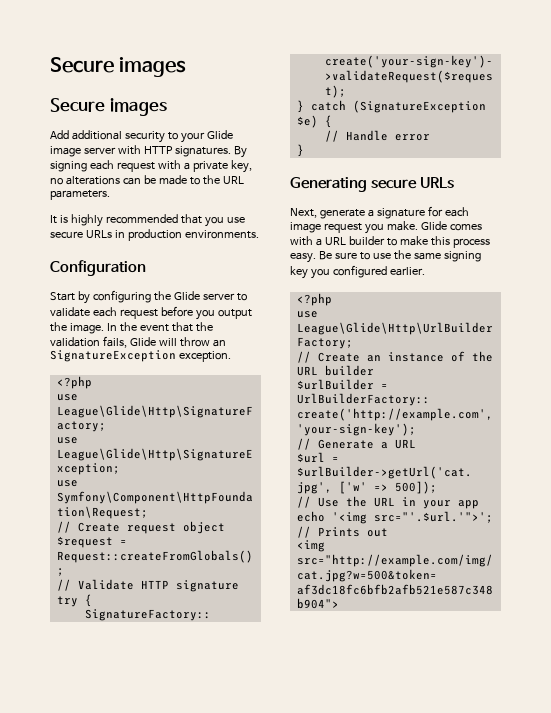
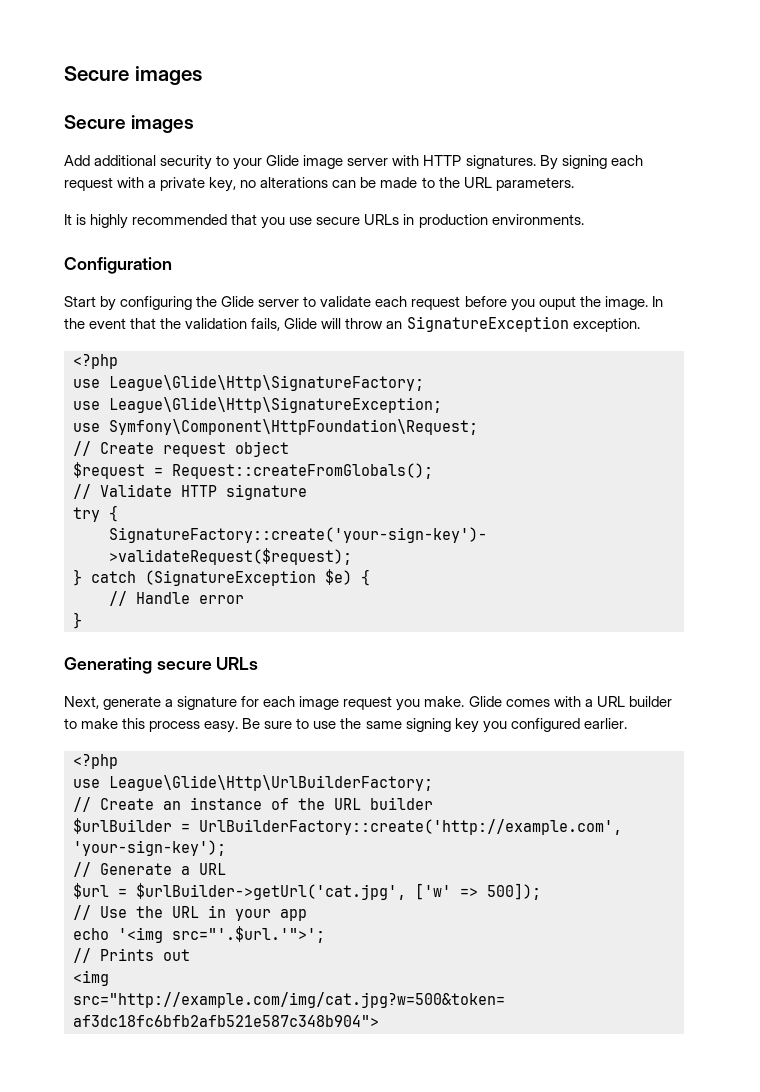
[217,309,252,319] output -> [538,296,576,310] ouput

